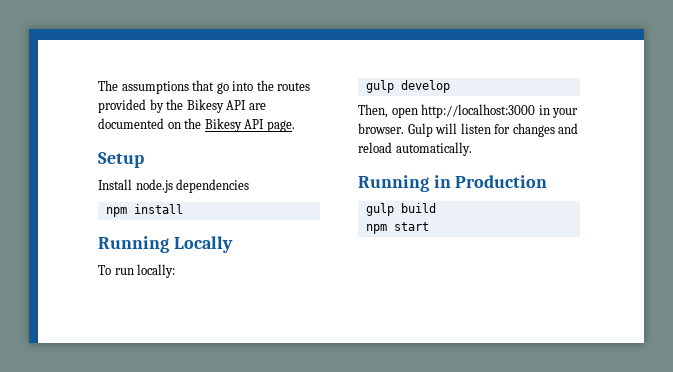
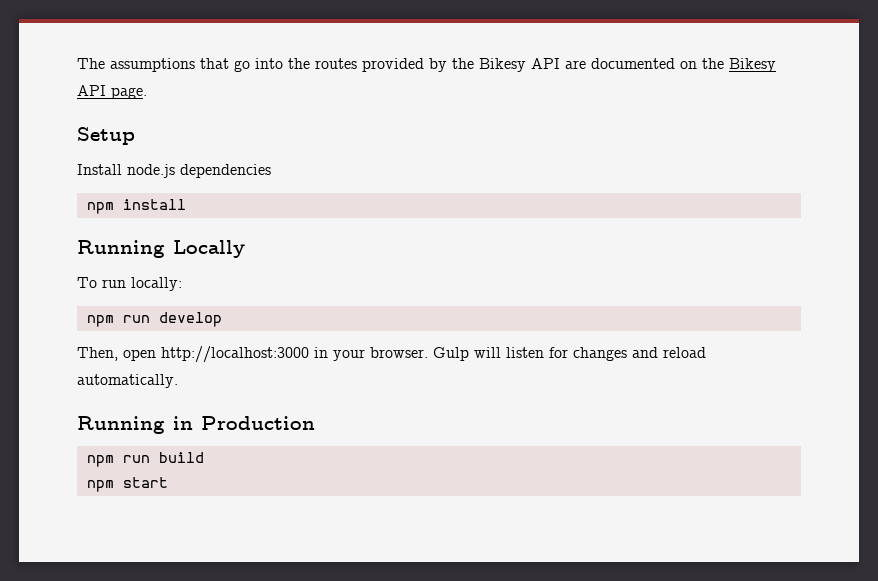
[365,80,394,93] gulp -> [86,315,150,327] npm run
[365,203,394,216] gulp -> [86,455,150,467] npm run

